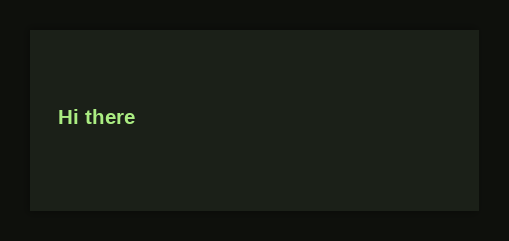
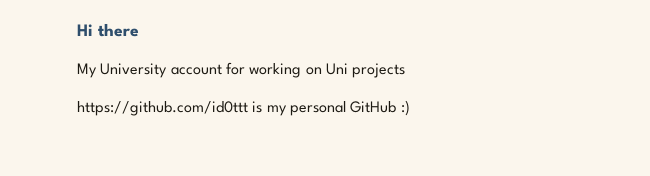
(135, 116) none -> [77,62,406,78] [77,100,410,116] // My University account for working on Uni projects // https://github.com/id0ttt is my personal GitHub :)

